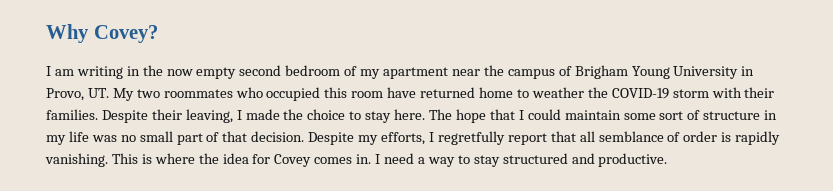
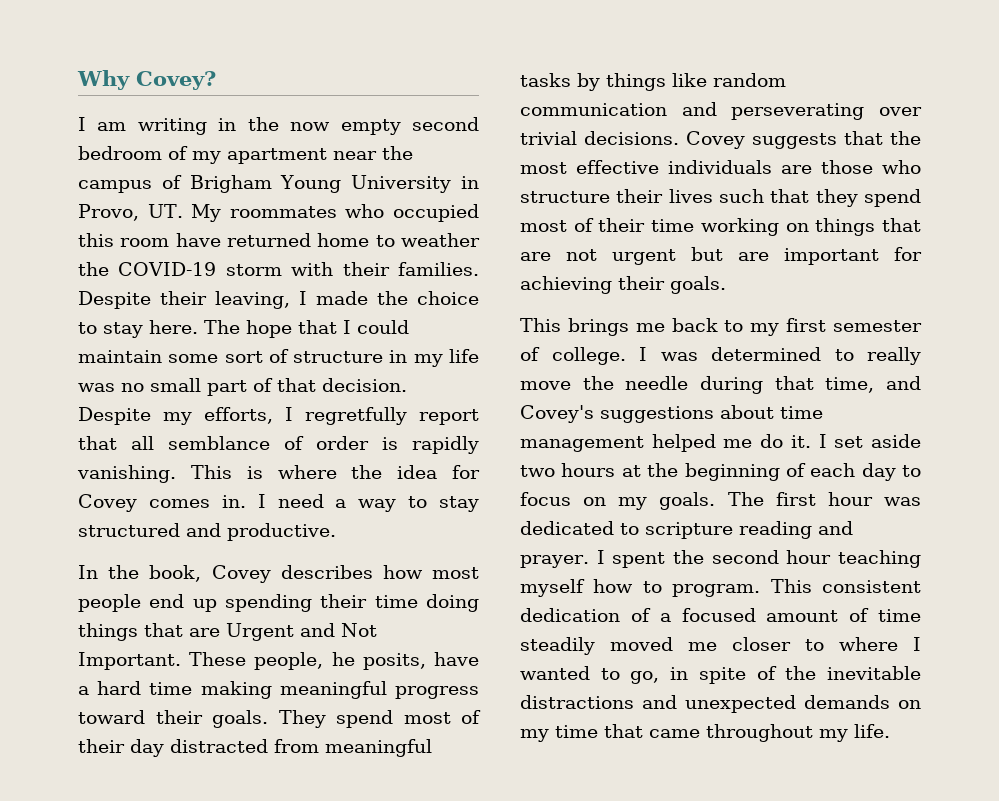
[136,89,160,98] two -> (222, 213) none
(668, 160) none -> [78,565,479,583] [78,594,479,612] [78,623,377,641] [78,652,479,670] [78,681,479,699] [78,710,481,728] [78,739,432,757] [520,73,786,91] [520,102,922,120] [520,131,921,149] [520,160,921,174] [520,189,921,207] [520,218,921,236] [520,247,922,265] [520,276,726,294] [520,318,922,336] [520,347,921,365] [520,376,921,394] [520,405,823,423] [520,434,921,452] [520,463,921,481] [520,492,921,510] [520,521,853,539] [520,550,921,568] [520,579,921,597] [520,608,921,622] [520,637,921,655] [520,666,921,684] [520,695,921,713] [520,724,890,742] // In the book, Covey describes how most people end up spending their time doing things that are Urgent and Not Important. These people, he posits, have a hard time making meaningful progress toward their goals. They spend most of their day distracted from meaningful tasks by things like random communication and perseverating over trivial decisions. Covey suggests that the most effective individuals are those who structure their lives such that they spend most of their time working on things that are not urgent but are important for achieving their goals. // This brings me back to my first semester of college. I was determined to really move the needle during that time, and Covey's suggestions about time management helped me do it. I set aside two hours at the beginning of each day to focus on my goals. The first hour was dedicated to scripture reading and prayer. I spent the second hour teaching myself how to program. This consistent dedication of a focused amount of time steadily moved me closer to where I wanted to go, in spite of the inevitable distractions and unexpected demands on my time that came throughout my life.

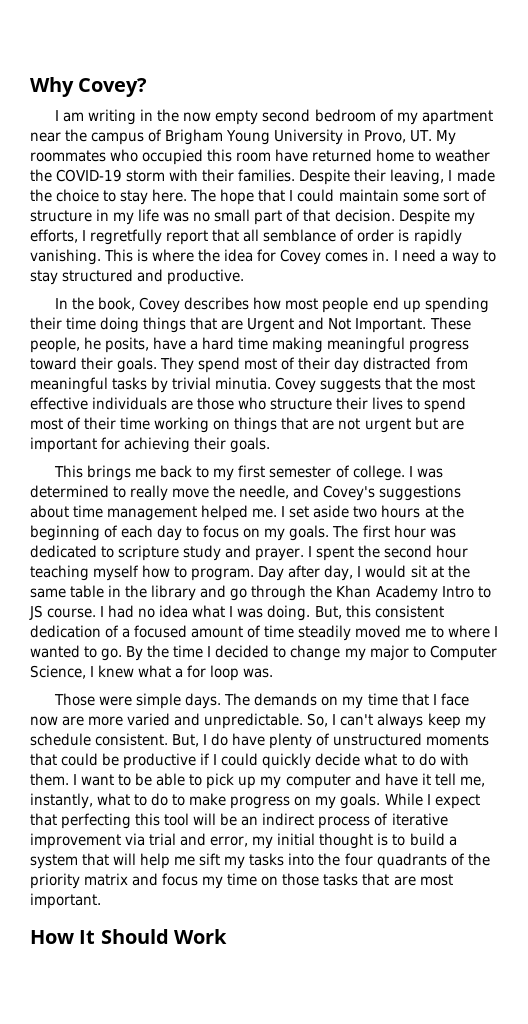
[606,73,786,91] [520,102,922,120] [520,131,679,145] things like random communication and perseverating over trivial decisions. -> [172,377,272,390] trivial minutia.
[719,189,858,207] such that they -> [407,398,421,410] to
[625,376,875,394] needle during that time, -> [239,485,290,499] needle,
[723,434,811,448] me do it. -> [252,508,278,518] me.
[739,521,812,539] reading -> [183,545,222,561] study
[770,579,812,593] This -> [258,565,470,581] [30,585,491,601] [29,605,371,621] Day after day, I would sit at the same table in the library and go through the Khan Academy Intro to JS course. I had no idea what I was doing. But, this
[732,637,791,651] closer -> (427, 633) none
[630,666,921,684] [520,695,796,713] go, in spite of the inevitable distractions and unexpected -> [101,645,497,661] [30,665,274,681] [54,693,251,709] go. By the time I decided to change my major to Computer Science, I knew what a for loop was. // Those were simple days. The
[649,724,890,742] came throughout my life. -> [432,693,469,706] [30,713,486,729] [30,733,490,749] [30,753,469,769] [30,773,485,789] [30,793,480,809] [30,813,448,829] [30,833,457,849] [30,853,490,869] [30,873,453,889] [30,893,101,909] [30,929,227,944] I face now are more varied and unpredictable. So, I can't always keep my schedule consistent. But, I do have plenty of unstructured moments that could be productive if I could quickly decide what to do with them. I want to be able to pick up my computer and have it tell me, instantly, what to do to make progress on my goals. While I expect that perfecting this tool will be an indirect process of iterative improvement via trial and error, my initial thought is to build a system that will help me sift my tasks into the four quadrants of the priority matrix and focus my time on those tasks that are most important. // How It Should Work

